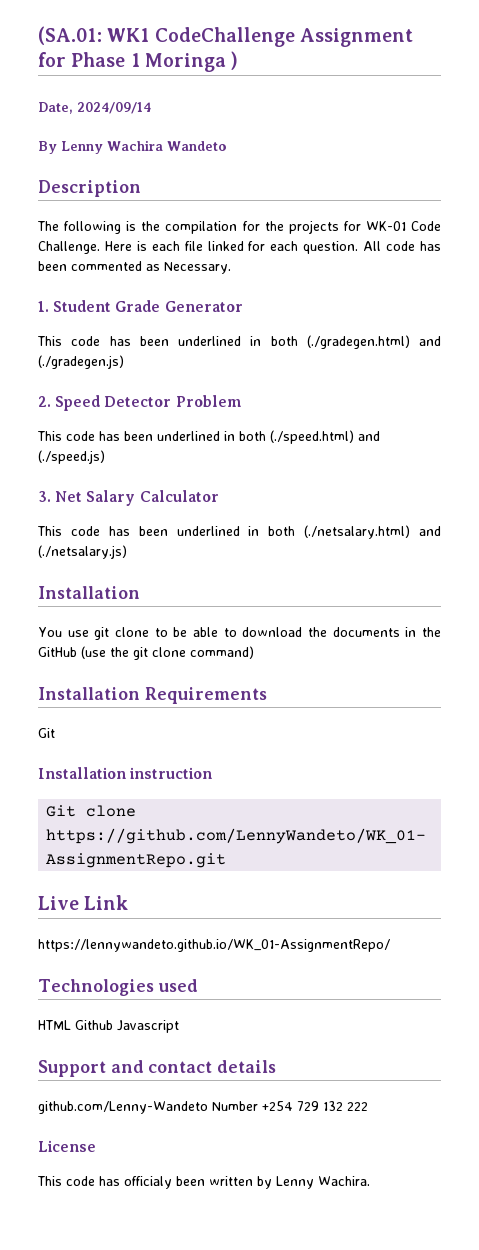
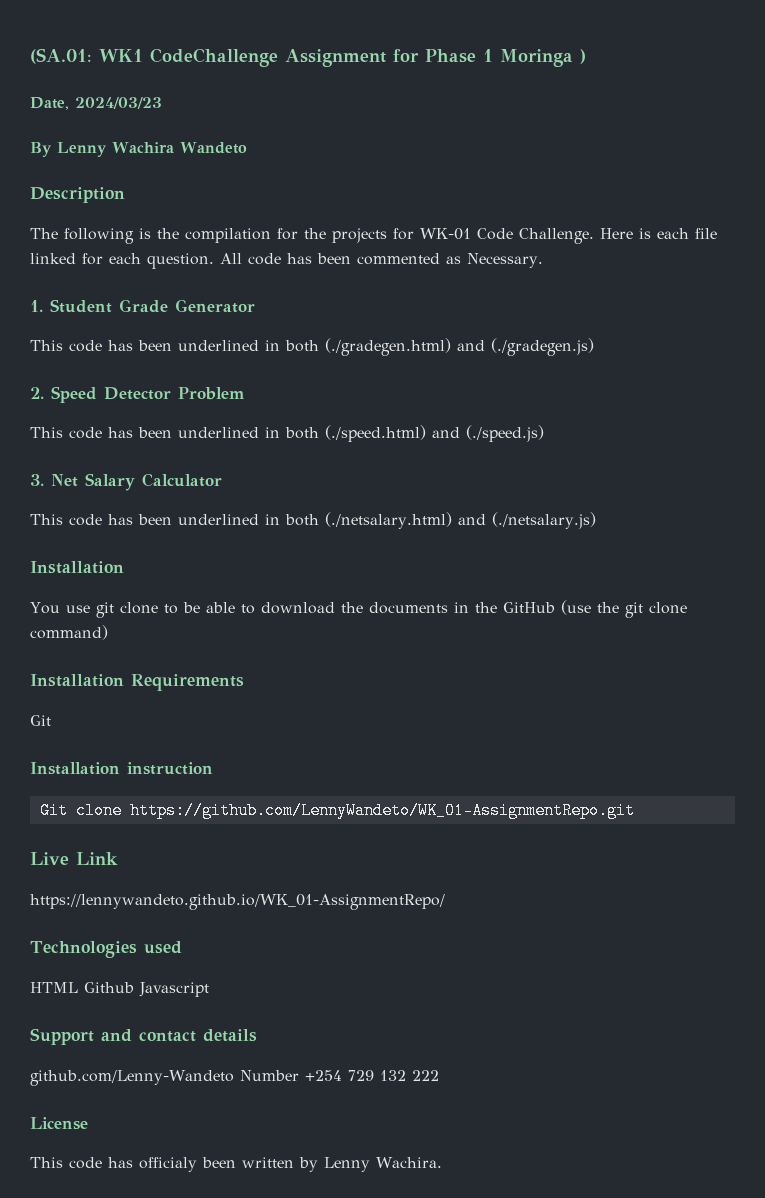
[77,102,151,114] 2024/09/14 -> [75,97,162,109] 2024/03/23

